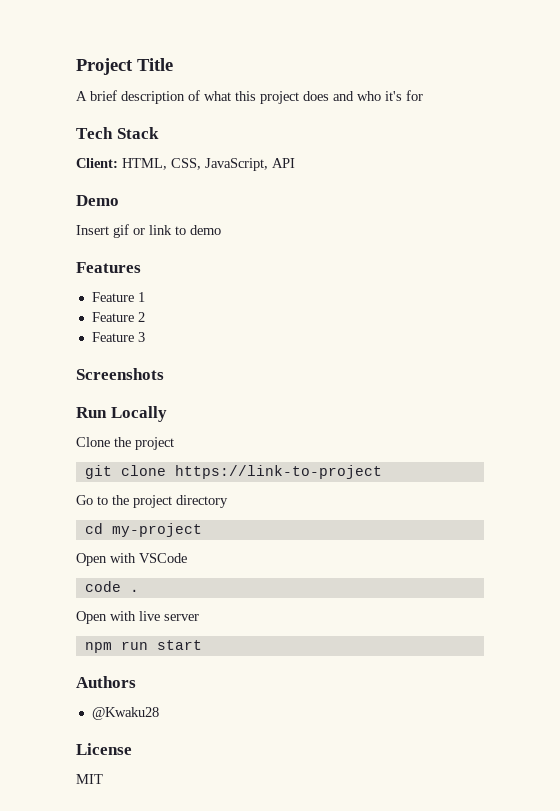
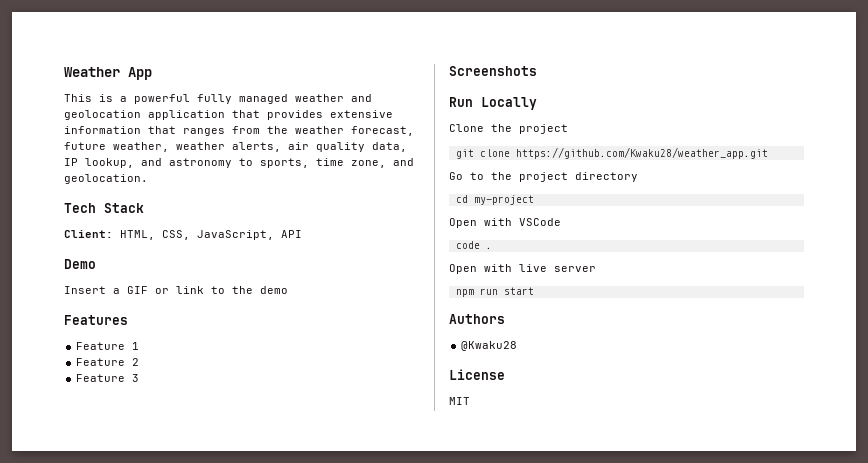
[76,58,173,75] [76,90,423,104] Project Title // A brief description of what this project does and who it's for -> [64,67,152,80] [64,94,372,104] [64,110,393,120] [64,126,414,136] [64,142,407,152] [64,158,414,168] [64,174,148,184] Weather App // This is a powerful fully managed weather and geolocation application that provides extensive information that ranges from the weather forecast, future weather, weather alerts, air quality data, IP lookup, and astronomy to sports, time zone, and geolocation.
[113,224,129,238] gif -> [113,286,148,294] a GIF
(186, 230) none -> [232,286,253,294] the
[174,465,382,479] https://link-to-project -> [515,147,768,159] https://github.com/Kwaku28/weather_app.git

